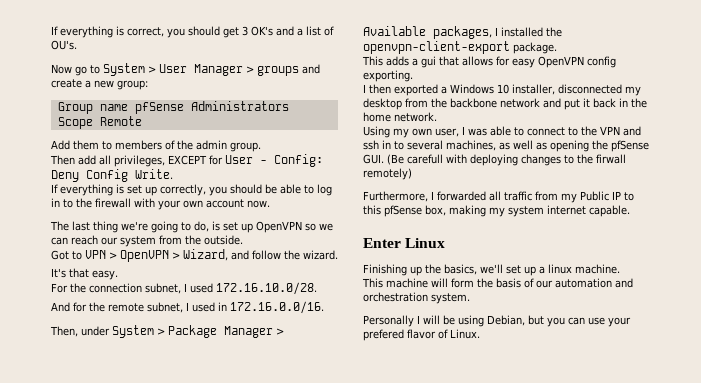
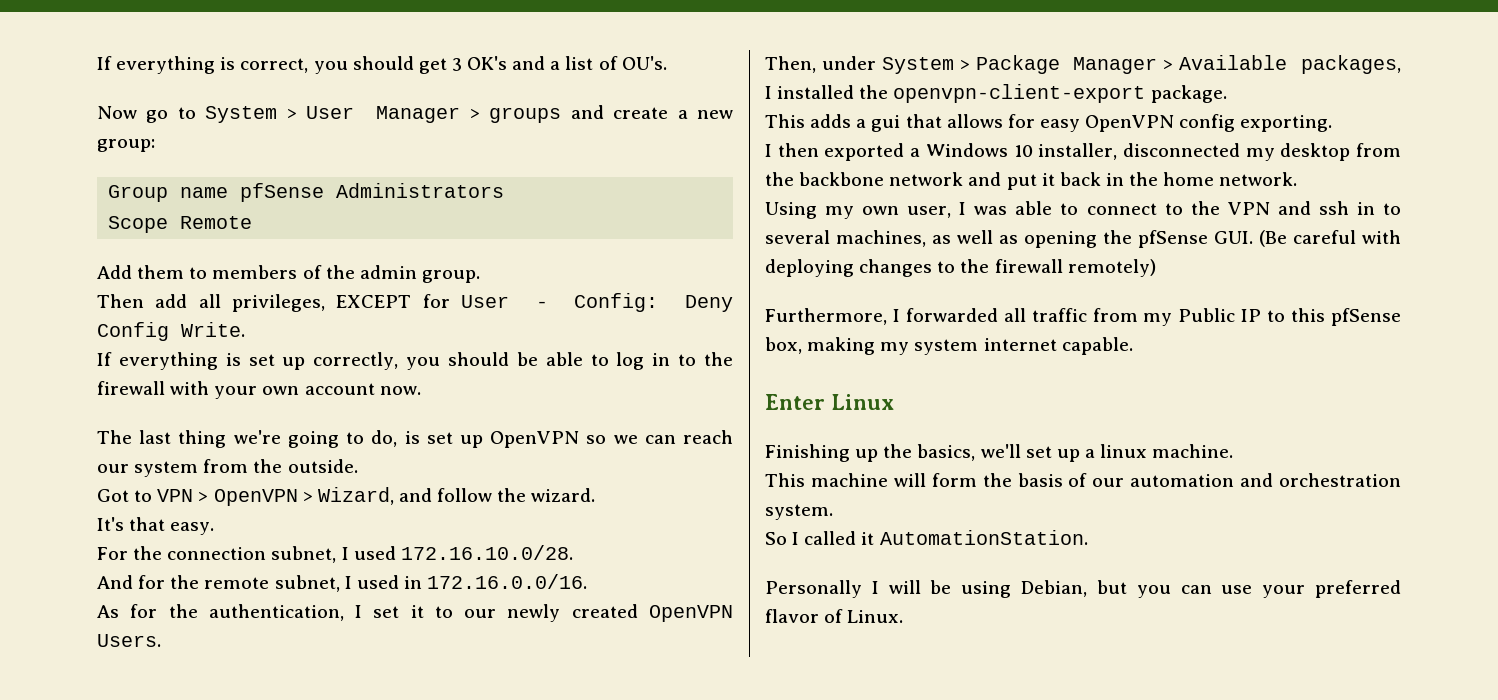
(324, 307) none -> [97,604,733,622] [97,634,161,647] // As for the authentication, I set it to our newly created OpenVPN Users.
[407,154,443,164] carefull -> [1293,230,1356,244] careful
[596,154,626,164] firwall -> [994,259,1063,273] firewall
(470, 298) none -> [765,530,1088,545] // So I called it AutomationStation.
[363,329,404,341] prefered -> [1315,580,1401,598] preferred

